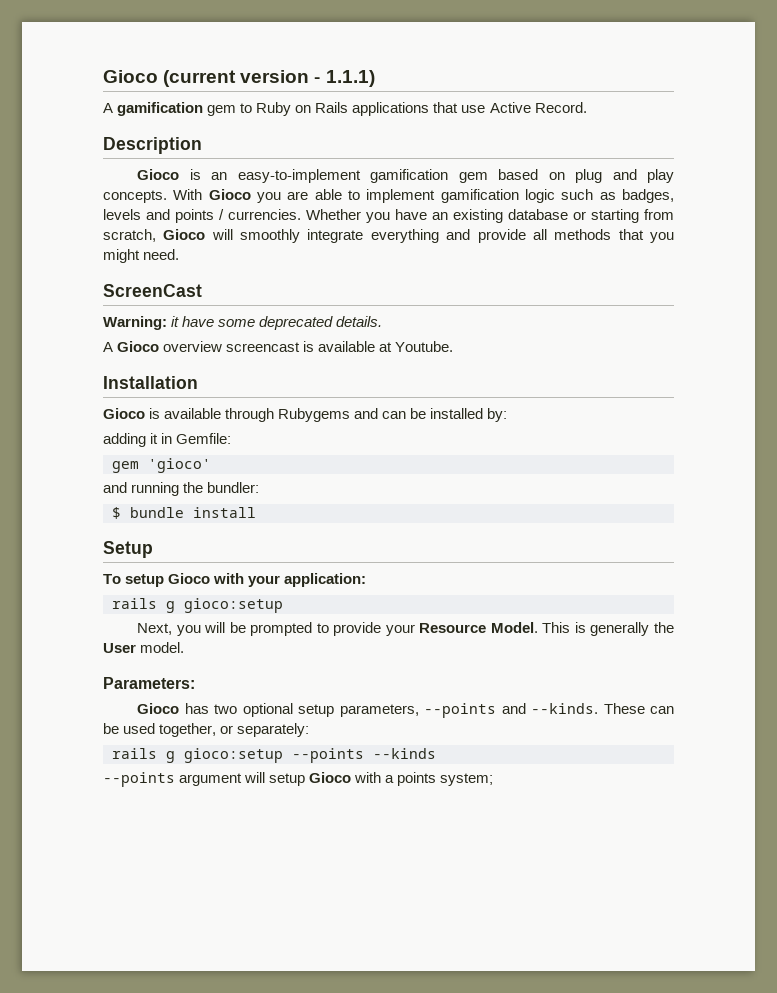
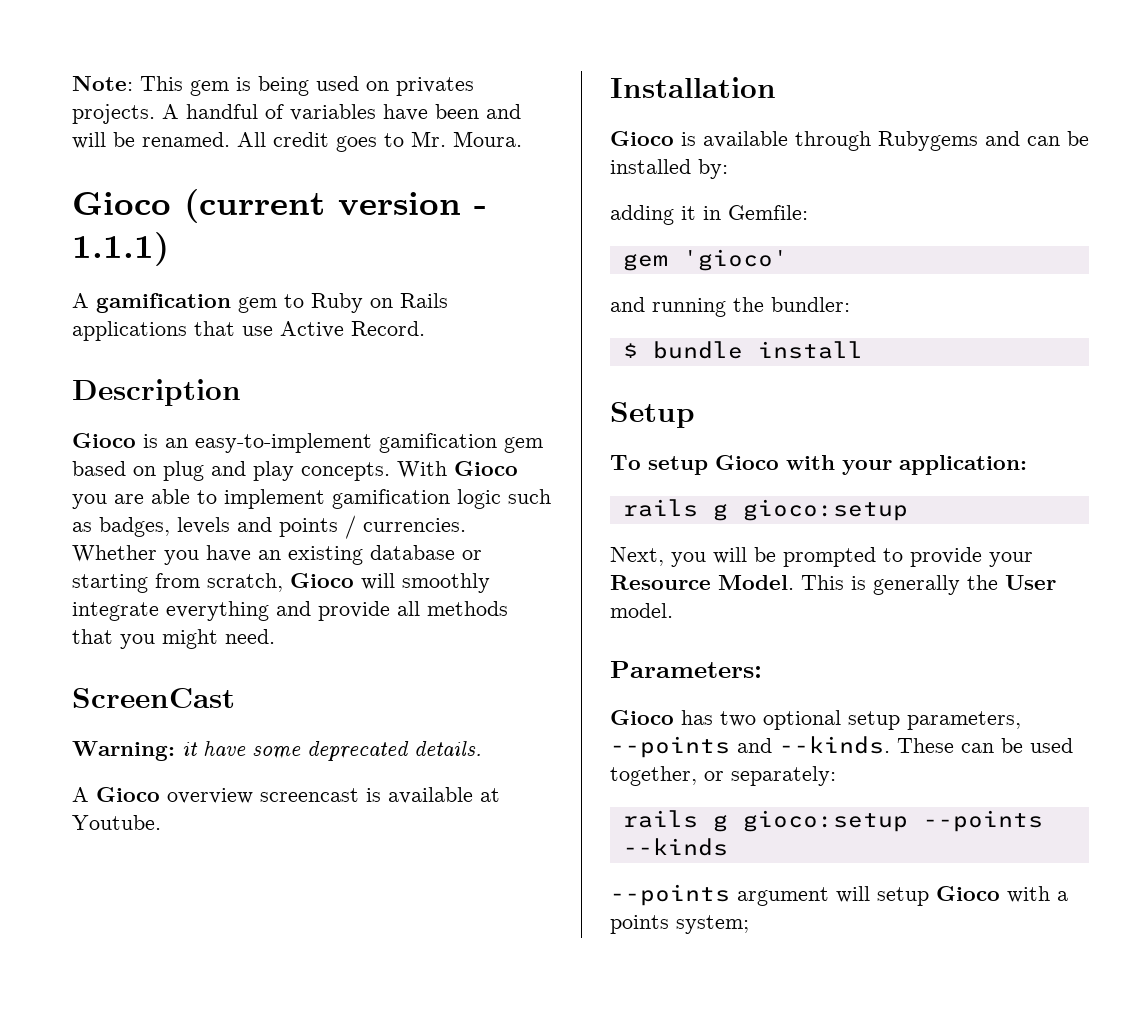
(103, 76) none -> [72,76,474,96] [72,104,521,124] [72,131,522,152] Note: This gem is being used on privates projects. A handful of variables have been and will be renamed. All credit goes to Mr. Moura. //

